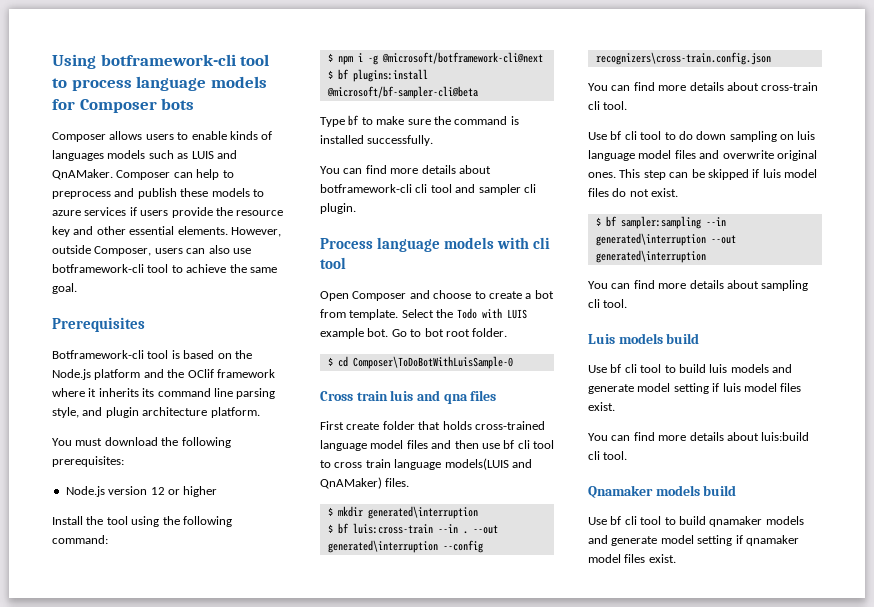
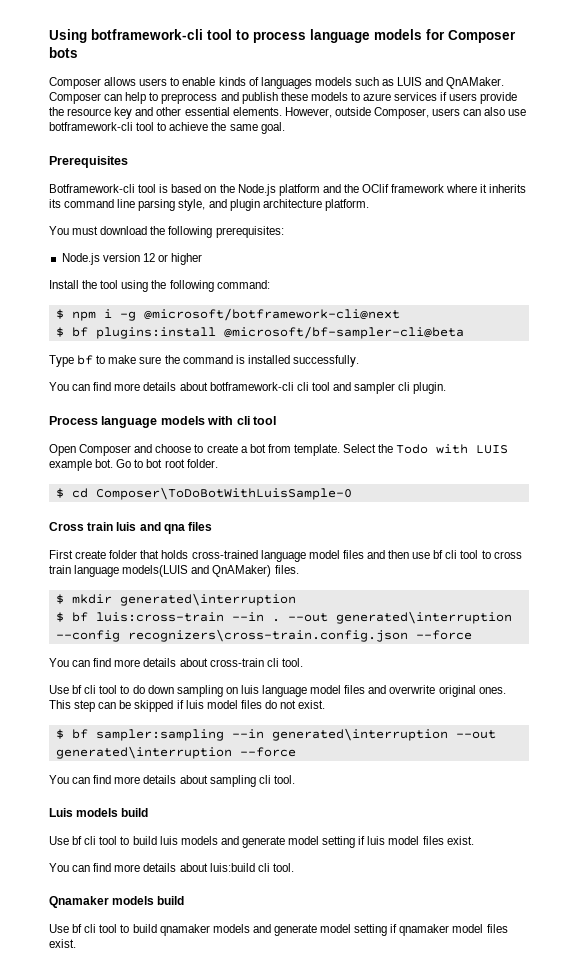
(771, 58) none -> [415,630,472,640] --force
(706, 256) none -> [239,747,296,757] --force

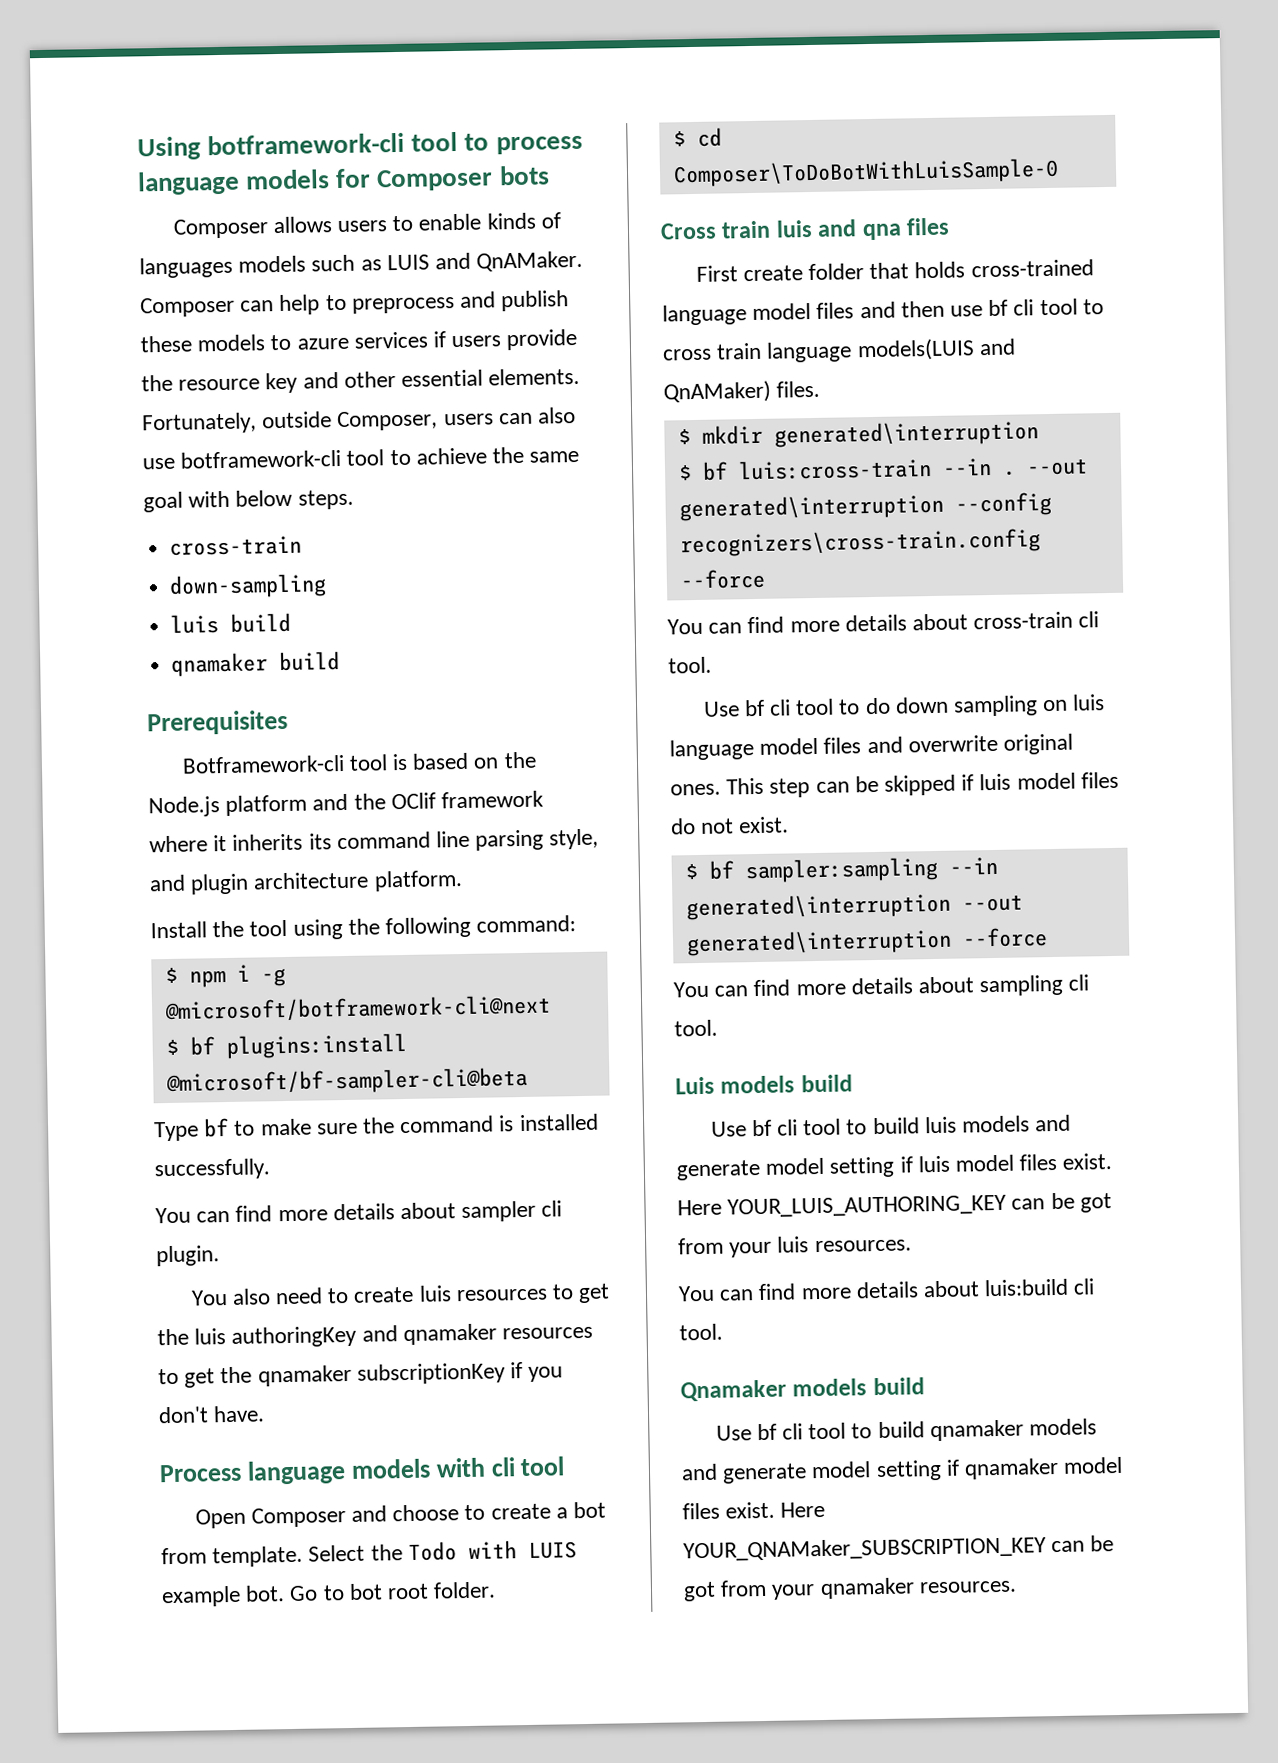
[284,107,332,118] However, -> [142,412,257,435] Fortunately,
[260,122,285,134] goal. -> [143,489,354,513] [169,535,303,556] [169,573,328,599] [170,612,292,634] [171,651,341,677] goal with below steps. // cross-train // down-sampling // luis build // qnamaker build
[49,226,284,238] [61,253,203,265] // You must download the following prerequisites: // Node.js version 12 or higher -> (463, 880) none
[209,382,351,391] botframework-cli cli tool and -> (457, 1211) none
(447, 388) none -> [190,1283,611,1306] [157,1323,594,1348] [158,1362,564,1388] [158,1405,266,1424] // You also need to create luis resources to get the luis authoringKey and qnamaker resources to get the qnamaker subscriptionKey if you don't have.
[127,629,408,642] recognizers\cross-train.config.json -> [679,528,1041,558] recognizers\cross-train.config
(474, 840) none -> [677,1192,1112,1218] [678,1236,912,1258] Here YOUR_LUIS_AUTHORING_KEY can be got from your luis resources.
(76, 943) none -> [780,1501,826,1518] [683,1535,1115,1562] [683,1577,1017,1602] Here YOUR_QNAMaker_SUBSCRIPTION_KEY can be got from your qnamaker resources.

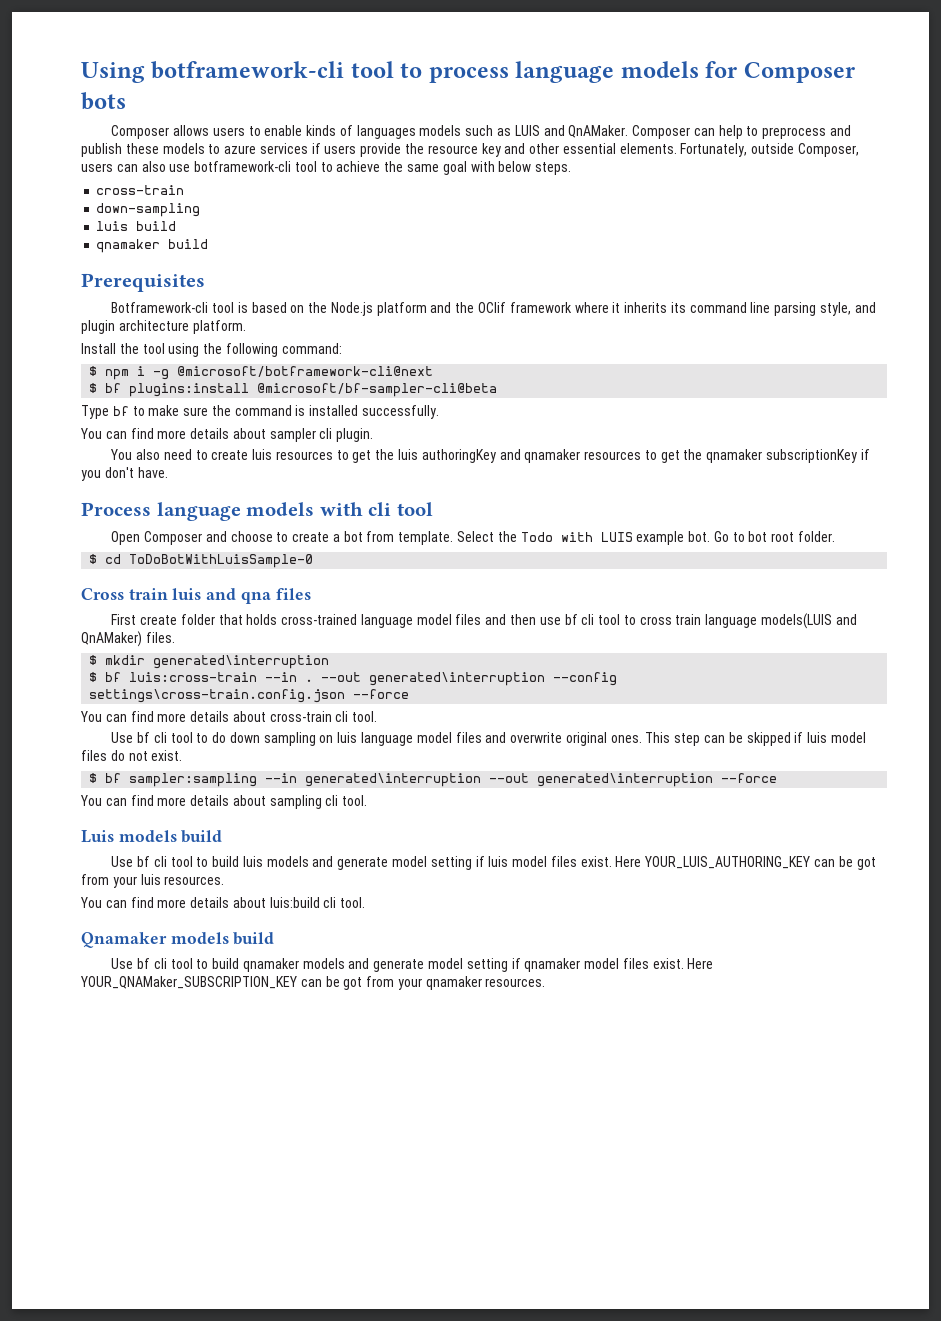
[672,157,1059,188] Composer\ToDoBotWithLuisSample-0 -> [129,554,314,568] ToDoBotWithLuisSample-0
[679,528,1041,558] recognizers\cross-train.config -> [89,689,346,703] settings\cross-train.config.json

